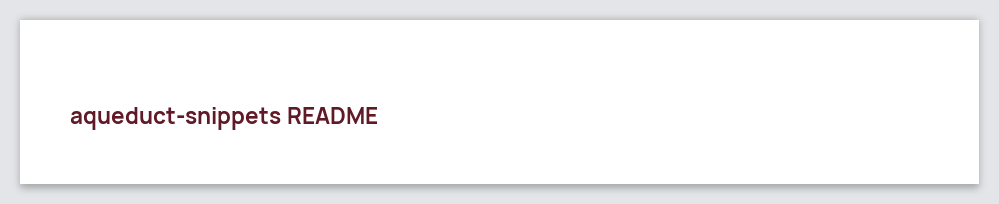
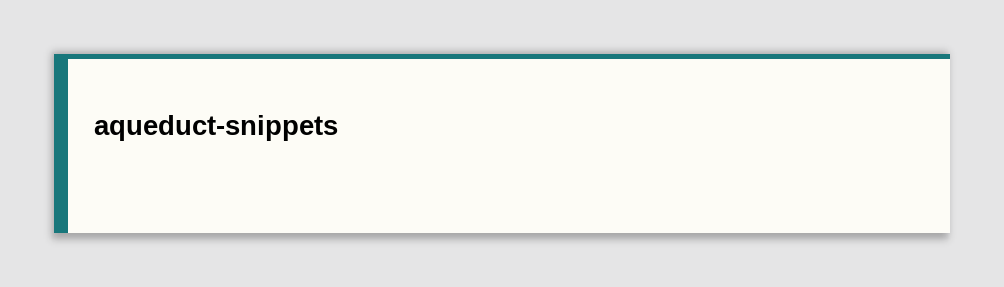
[287,107,379,124] README -> (338, 128) none

